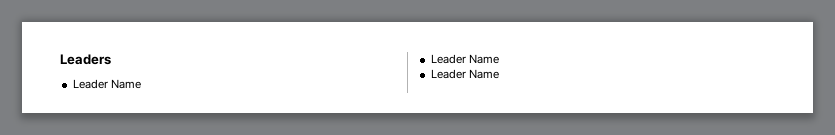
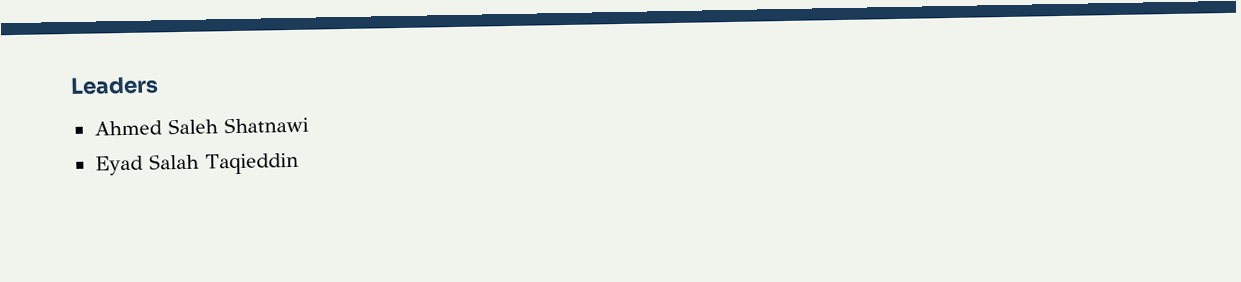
[72,79,141,89] [430,54,499,64] [430,69,499,79] Leader Name // Leader Name // Leader Name -> [93,116,309,136] [94,152,299,176] Ahmed Saleh Shatnawi // Eyad Salah Taqieddin

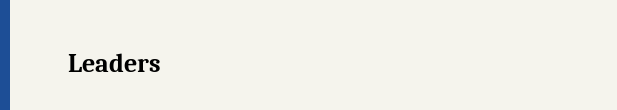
[93,116,309,136] [94,152,299,176] // Ahmed Saleh Shatnawi // Eyad Salah Taqieddin -> (161, 62) none

